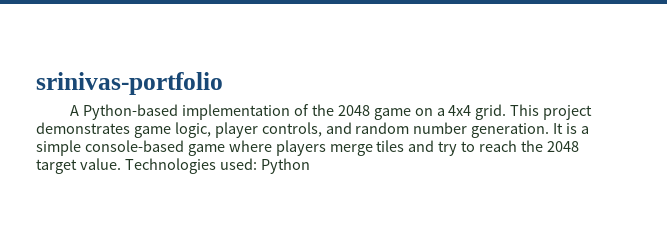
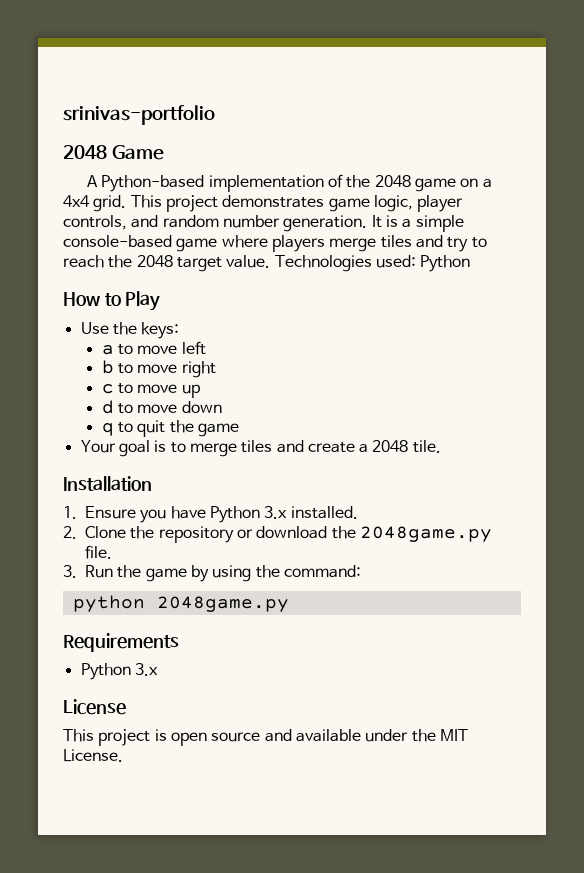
(223, 83) none -> [63,145,164,160] // 2048 Game
(310, 166) none -> [63,291,161,311] [80,322,180,339] [101,341,206,355] [101,360,216,378] [101,383,200,398] [101,400,222,414] [101,420,239,437] [80,440,441,457] [63,476,152,491] [63,506,358,523] [63,526,492,543] [85,545,112,559] [63,565,361,582] [72,595,289,612] [63,633,179,652] [80,663,158,680] [63,699,126,715] [63,729,468,746] [63,749,123,762] // How to Play // Use the keys: // a to move left // b to move right // c to move up // d to move down // q to quit the game // Your goal is to merge tiles and create a 2048 tile. // Installation // 1. Ensure you have Python 3.x installed. // 2. Clone the repository or download the 2048game.py file. // 3. Run the game by using the command: // python 2048game.py // Requirements // Python 3.x // License // This project is open source and available under the MIT License.

